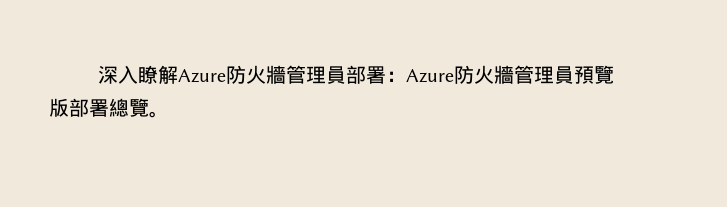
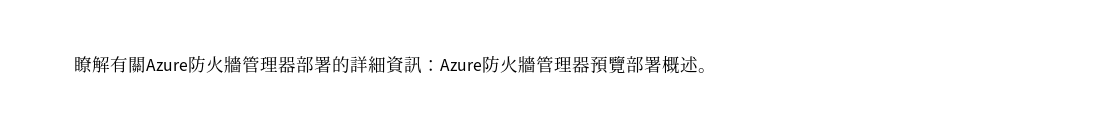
[98,65,615,84] [49,98,149,117] 深入瞭解Azure防火牆管理員部署：Azure防火牆管理員預覽版部署總覽 -> [74,55,699,74] 瞭解有關Azure防火牆管理器部署的詳細資訊：Azure防火牆管理器預覽部署概述

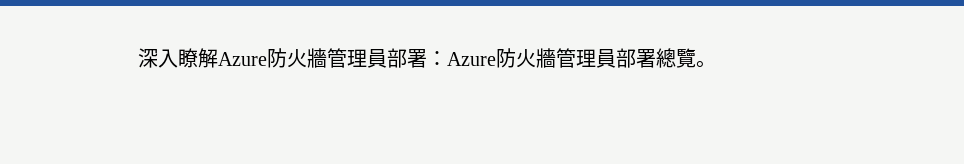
[74,55,423,74] 瞭解有關Azure防火牆管理器部署的詳細資訊 -> [138,48,428,68] 深入瞭解Azure防火牆管理員部署
[572,55,699,74] 器預覽部署概述 -> [596,48,697,68] 員部署總覽

